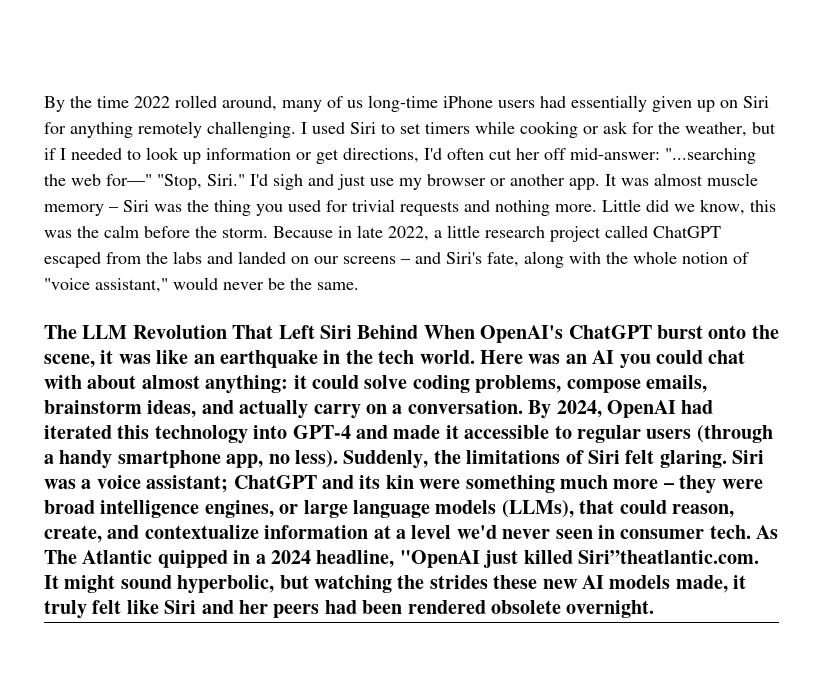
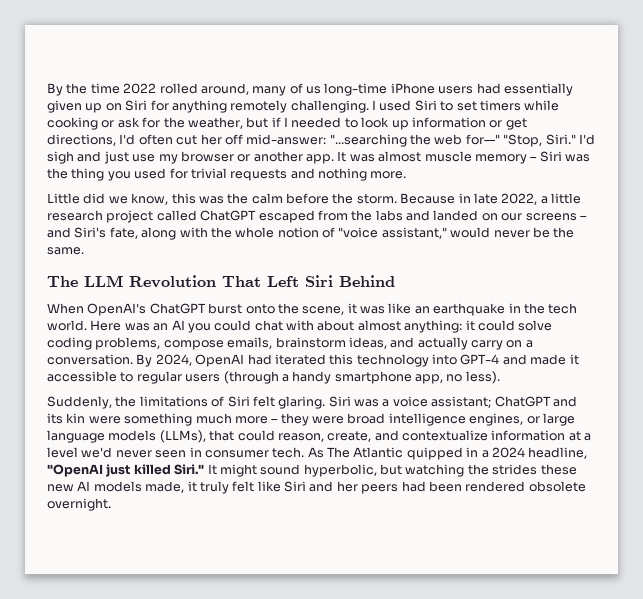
(597, 208) none -> (407, 175) //
(419, 332) none -> (395, 281) //
(338, 459) none -> (500, 377) //
[577,550,759,564] Siri”theatlantic.com. -> [174,464,205,475] Siri."

